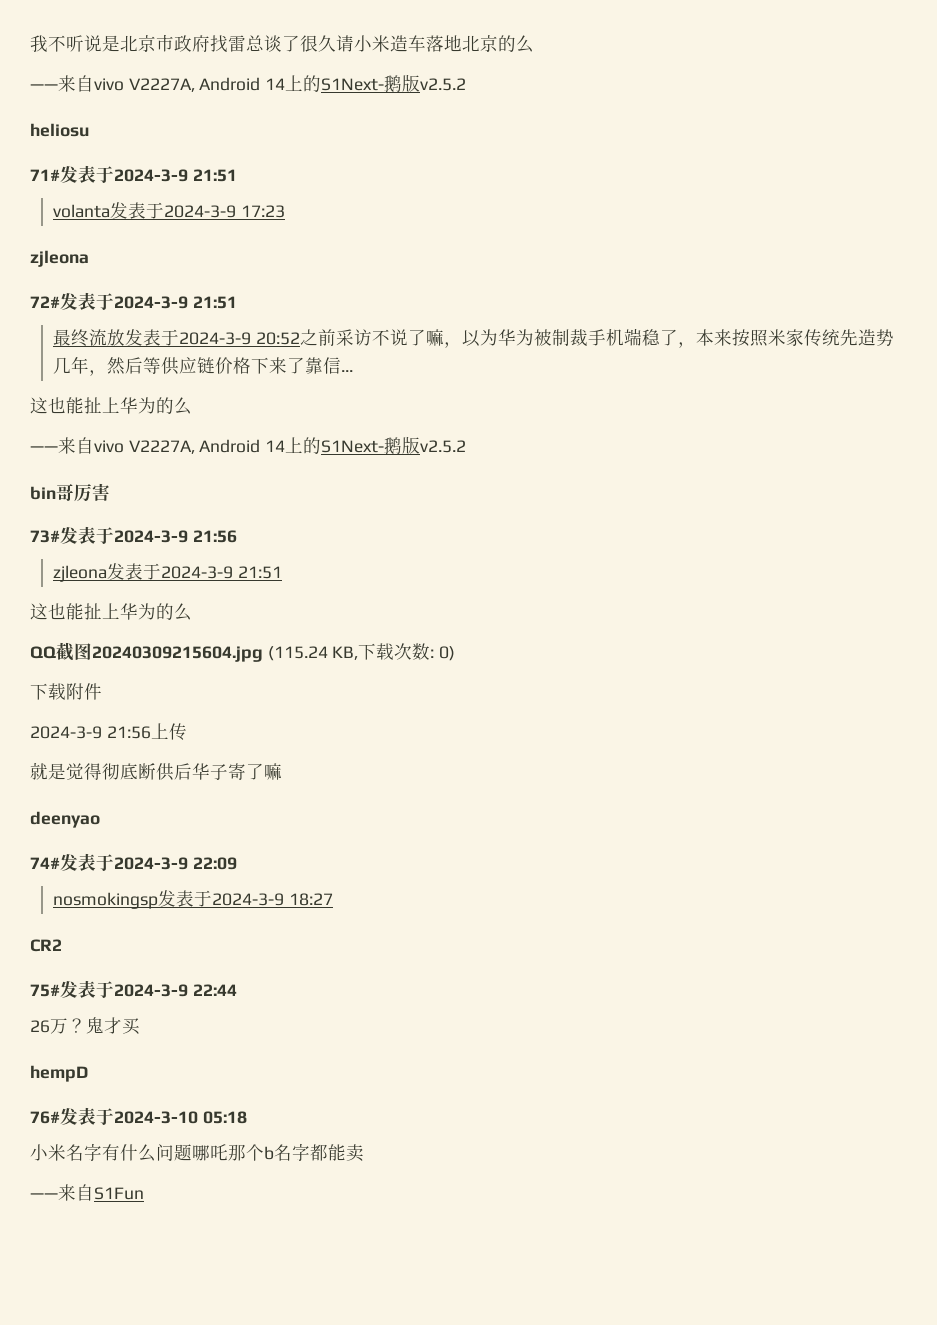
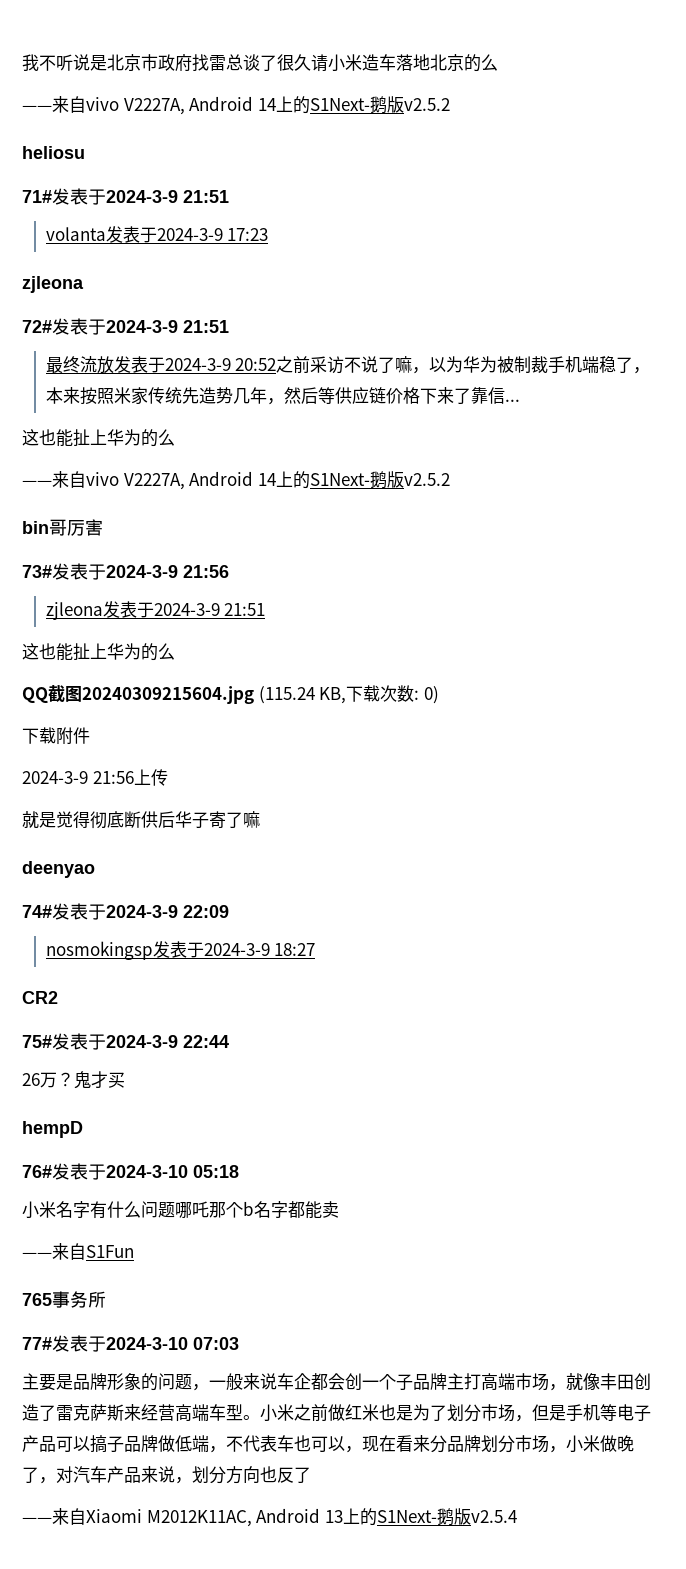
(144, 1193) none -> [22,1291,106,1308] [22,1335,239,1352] [22,1373,651,1391] [22,1404,651,1422] [22,1435,634,1453] [22,1466,311,1484] [22,1508,517,1527] // 765事务所 // 77#发表于2024-3-10 07:03 // 主要是品牌形象的问题，一般来说车企都会创一个子品牌主打高端市场，就像丰田创造了雷克萨斯来经营高端车型。小米之前做红米也是为了划分市场，但是手机等电子产品可以搞子品牌做低端，不代表车也可以，现在看来分品牌划分市场，小米做晚了，对汽车产品来说，划分方向也反了 // ——来自Xiaomi M2012K11AC, Android 13上的S1Next-鹅版v2.5.4

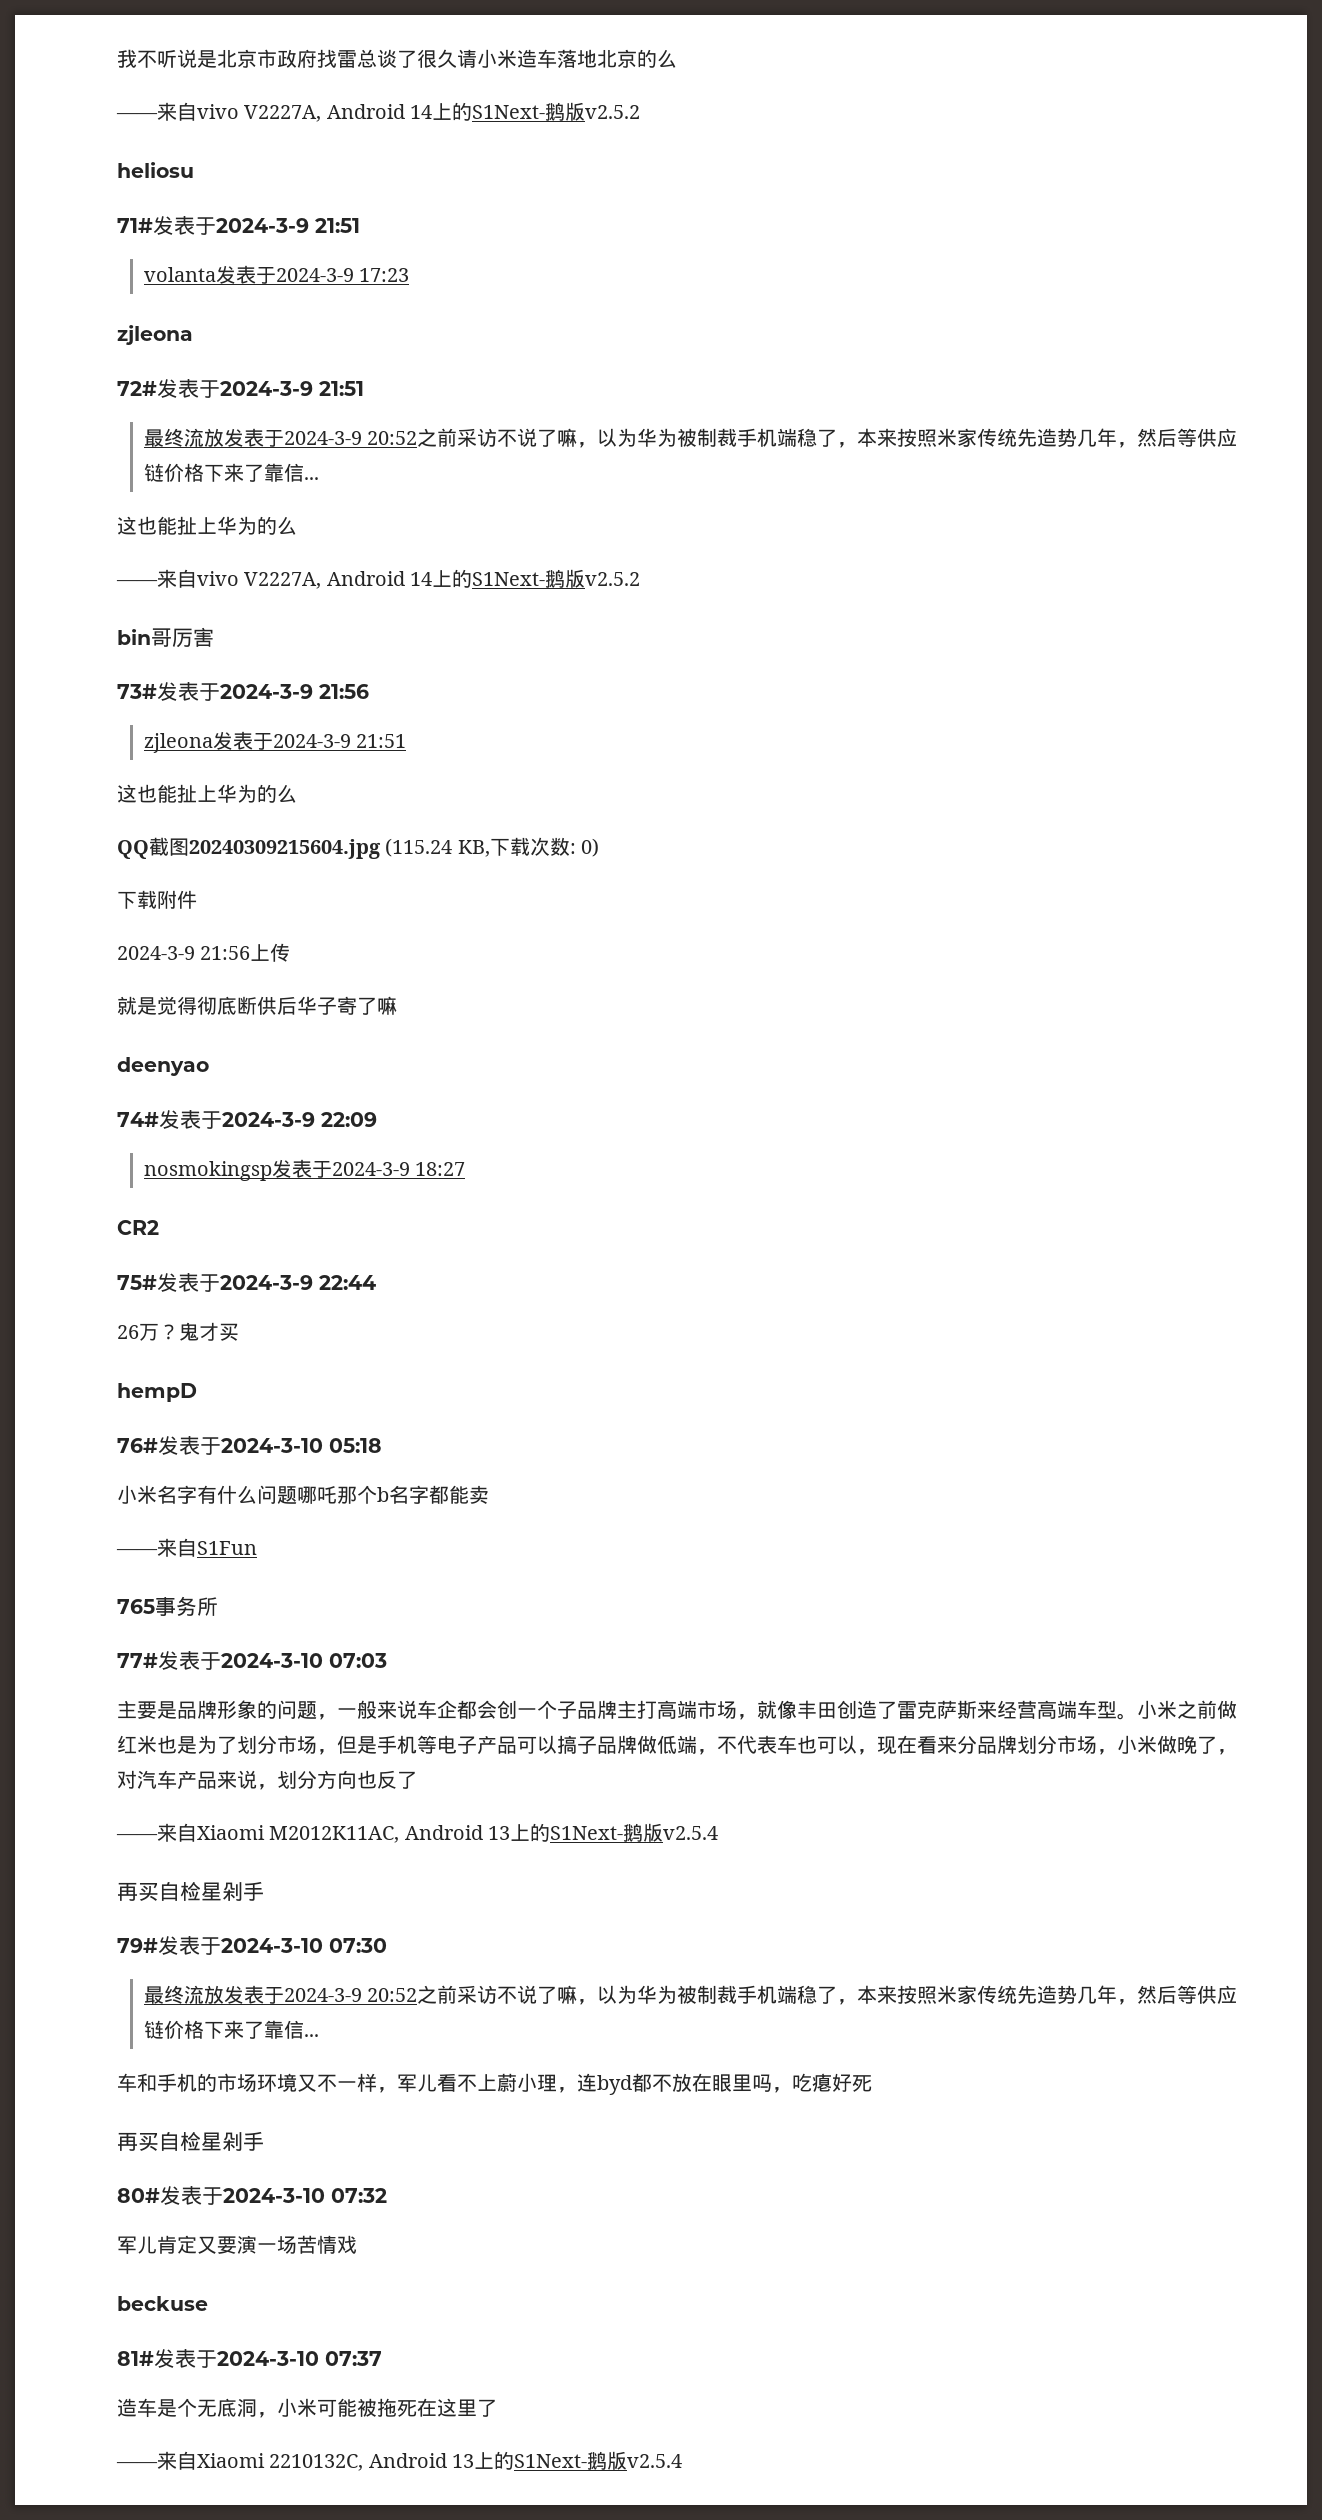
(517, 1516) none -> [117,1881,264,1901] [117,1936,387,1955] [144,1985,1238,2005] [144,2020,320,2039] [117,2073,872,2095] [117,2131,264,2151] [117,2186,387,2205] [117,2235,357,2254] [117,2296,208,2311] [117,2349,382,2368] [117,2398,497,2418] [116,2451,683,2471] // 再买自检星剁手 // 79#发表于2024-3-10 07:30 // 最终流放发表于2024-3-9 20:52之前采访不说了嘛，以为华为被制裁手机端稳了，本来按照米家传统先造势几年，然后等供应链价格下来了靠信... // 车和手机的市场环境又不一样，军儿看不上蔚小理，连byd都不放在眼里吗，吃瘪好死 // 再买自检星剁手 // 80#发表于2024-3-10 07:32 // 军儿肯定又要演一场苦情戏 // beckuse // 81#发表于2024-3-10 07:37 // 造车是个无底洞，小米可能被拖死在这里了 // ——来自Xiaomi 2210132C, Android 13上的S1Next-鹅版v2.5.4

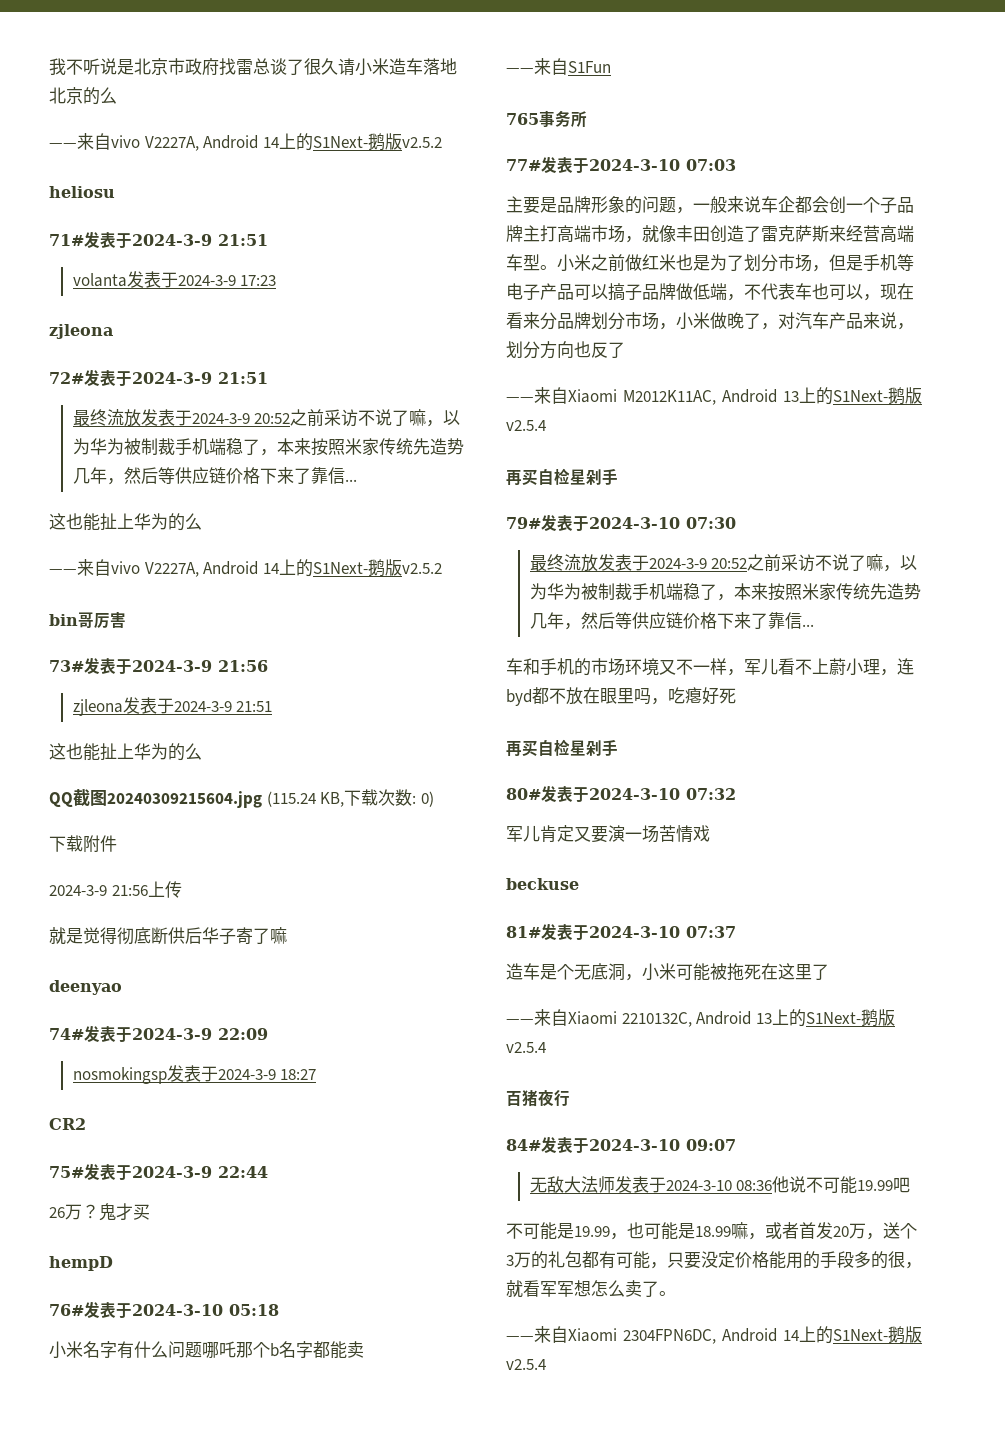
(683, 2461) none -> [506,1090,570,1107] [506,1136,736,1153] [529,1176,911,1194] [506,1222,917,1240] [506,1251,922,1269] [506,1280,676,1297] [506,1326,922,1344] [506,1359,546,1370] // 百猪夜行 // 84#发表于2024-3-10 09:07 // 无敌大法师发表于2024-3-10 08:36他说不可能19.99吧 // 不可能是19.99，也可能是18.99嘛，或者首发20万，送个3万的礼包都有可能，只要没定价格能用的手段多的很，就看军军想怎么卖了。 // ——来自Xiaomi 2304FPN6DC, Android 14上的S1Next-鹅版v2.5.4

